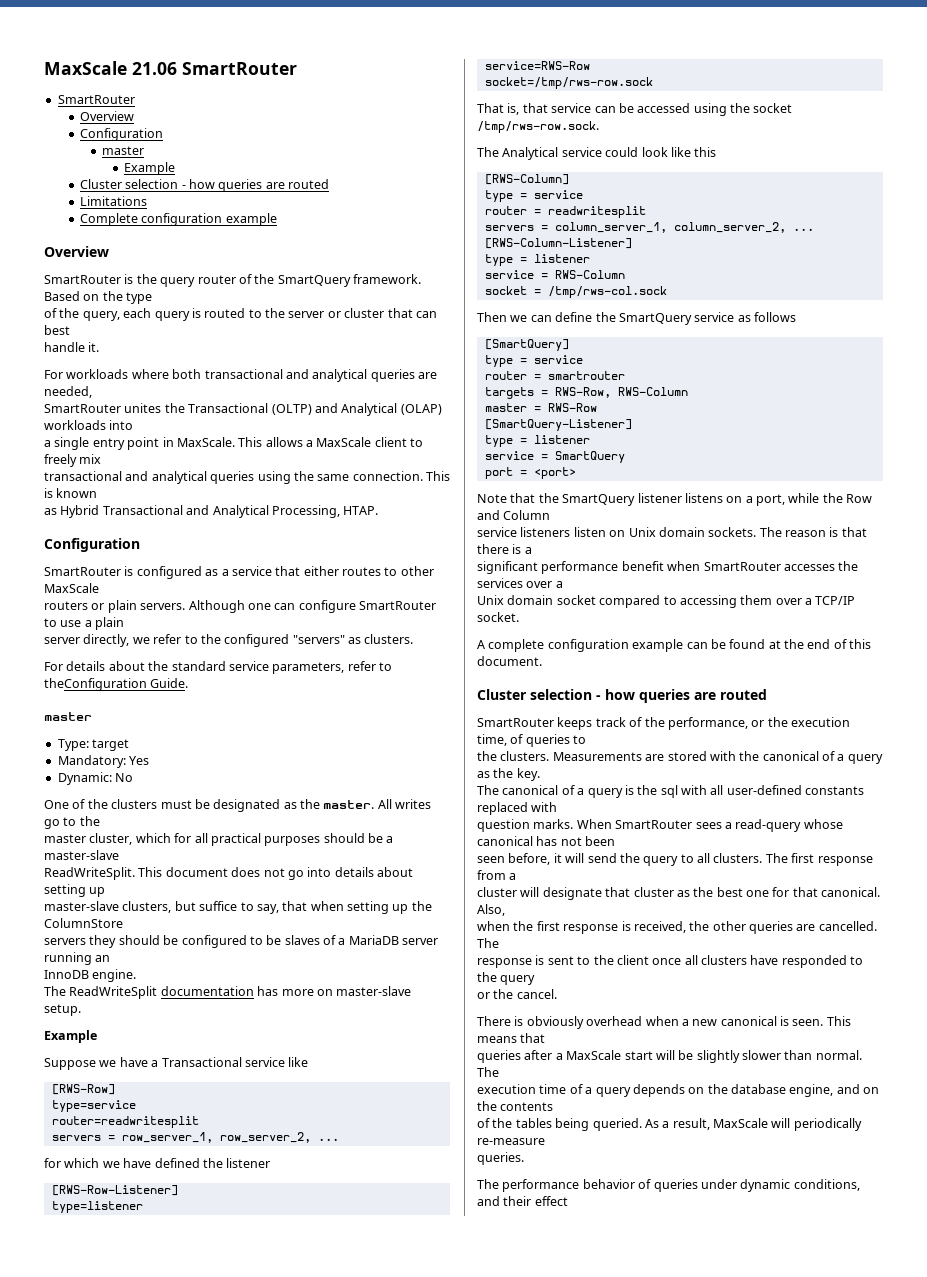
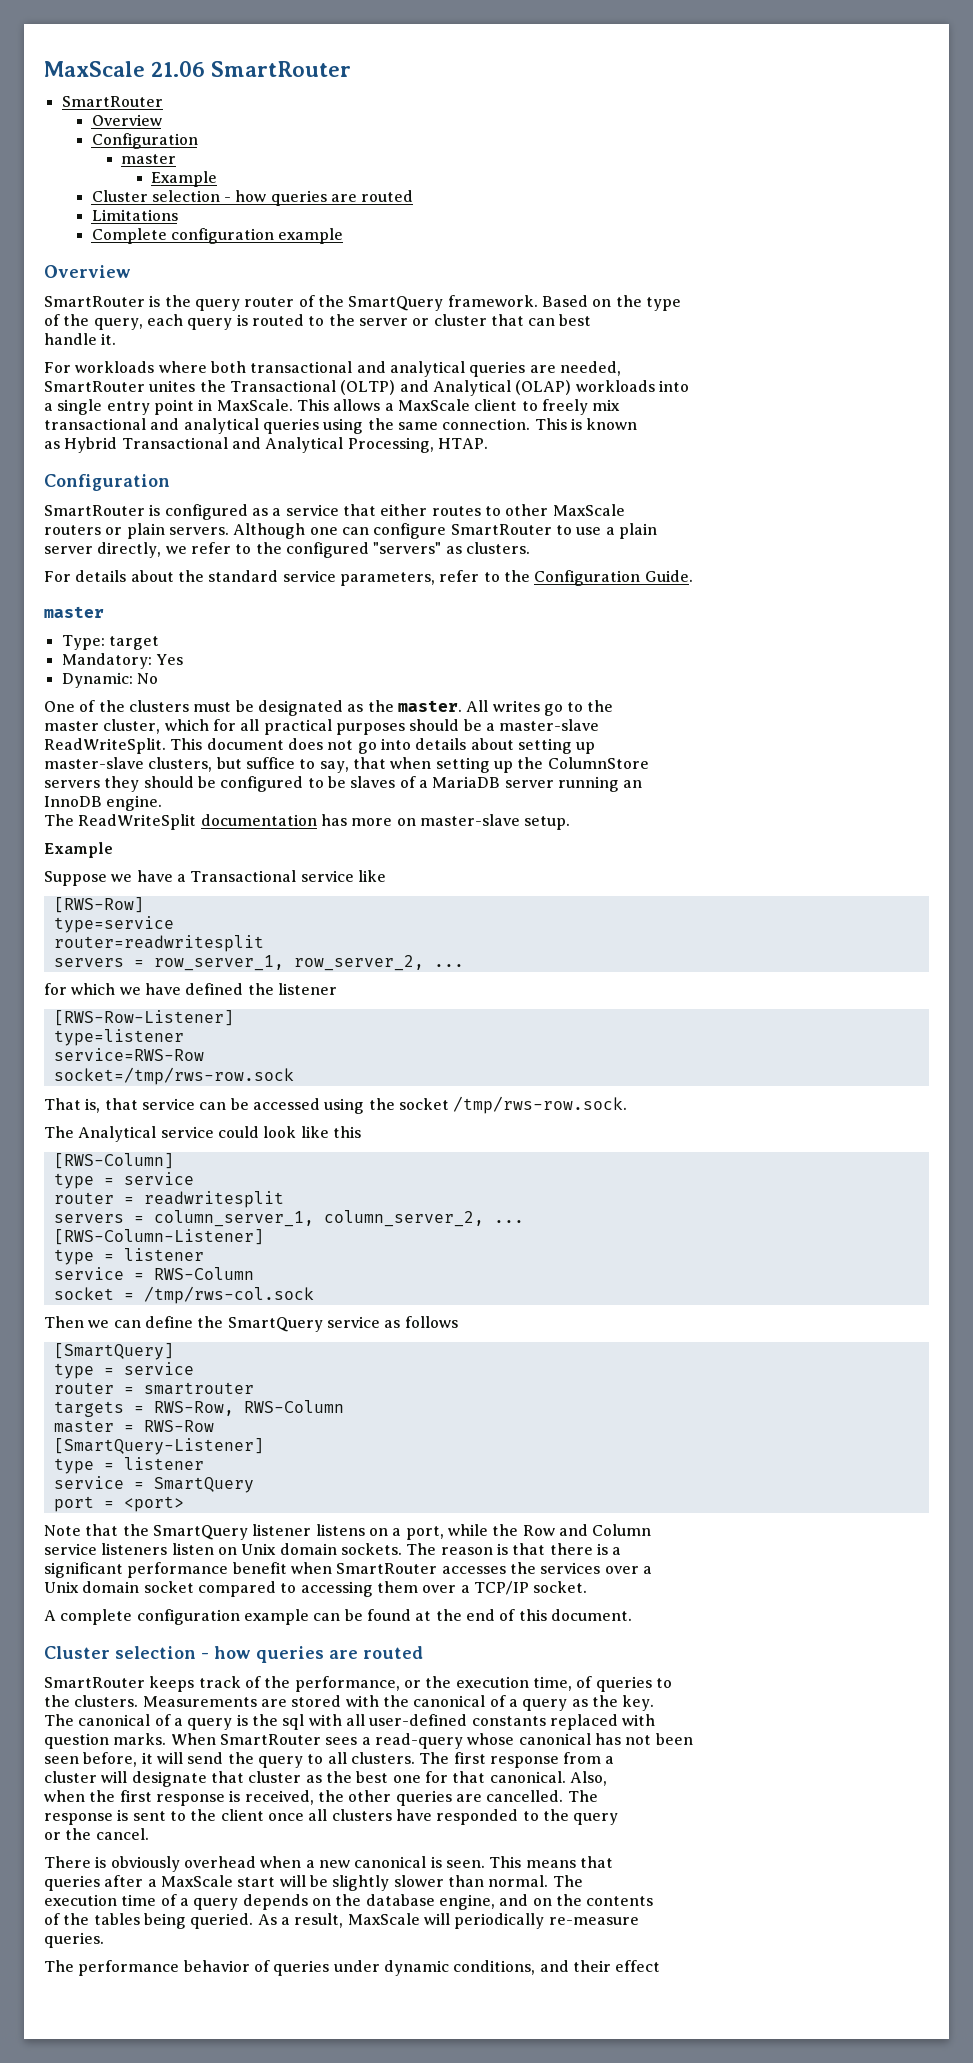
[44,678,147,691] theConfiguration -> [503,570,641,586] the Configuration

